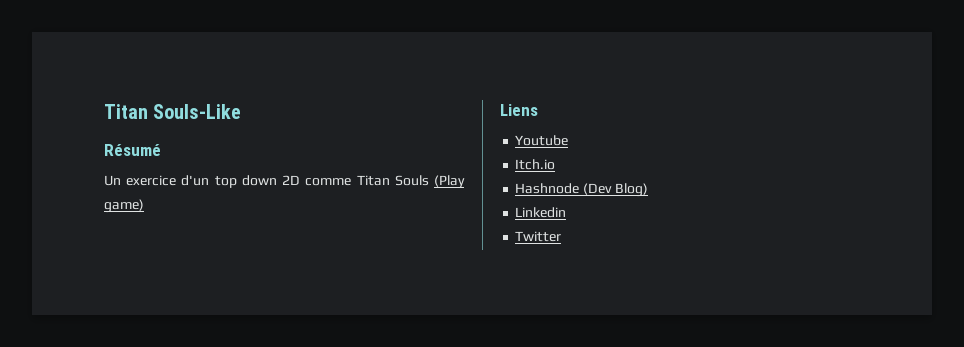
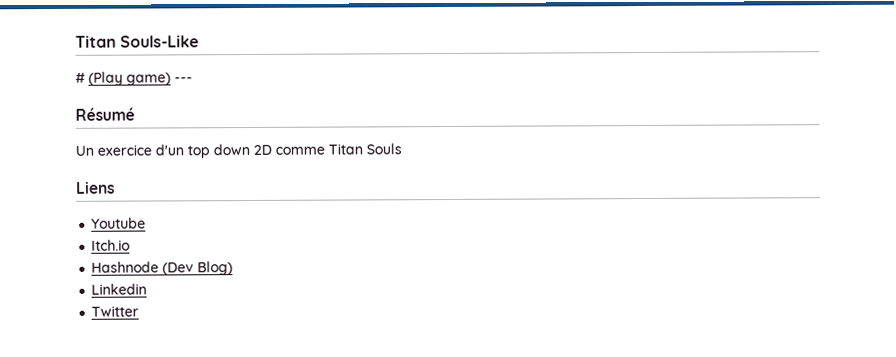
(242, 111) none -> [75,71,193,86] // # (Play game) ---
[434,175,466,188] [104,199,144,213] (Play game) -> (402, 149) none

